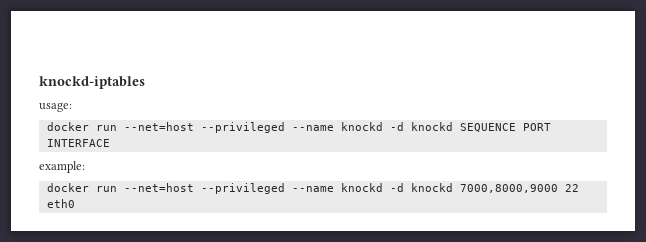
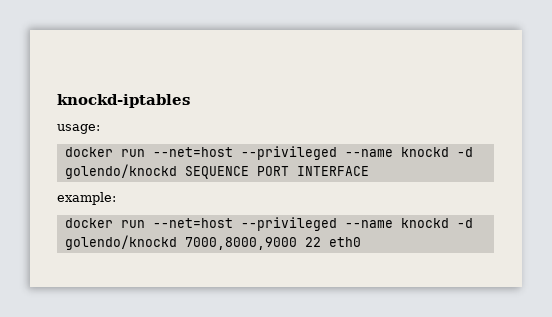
[410,122,453,131] knockd -> [64,164,177,179] golendo/knockd
[410,183,453,192] knockd -> [64,235,177,250] golendo/knockd

